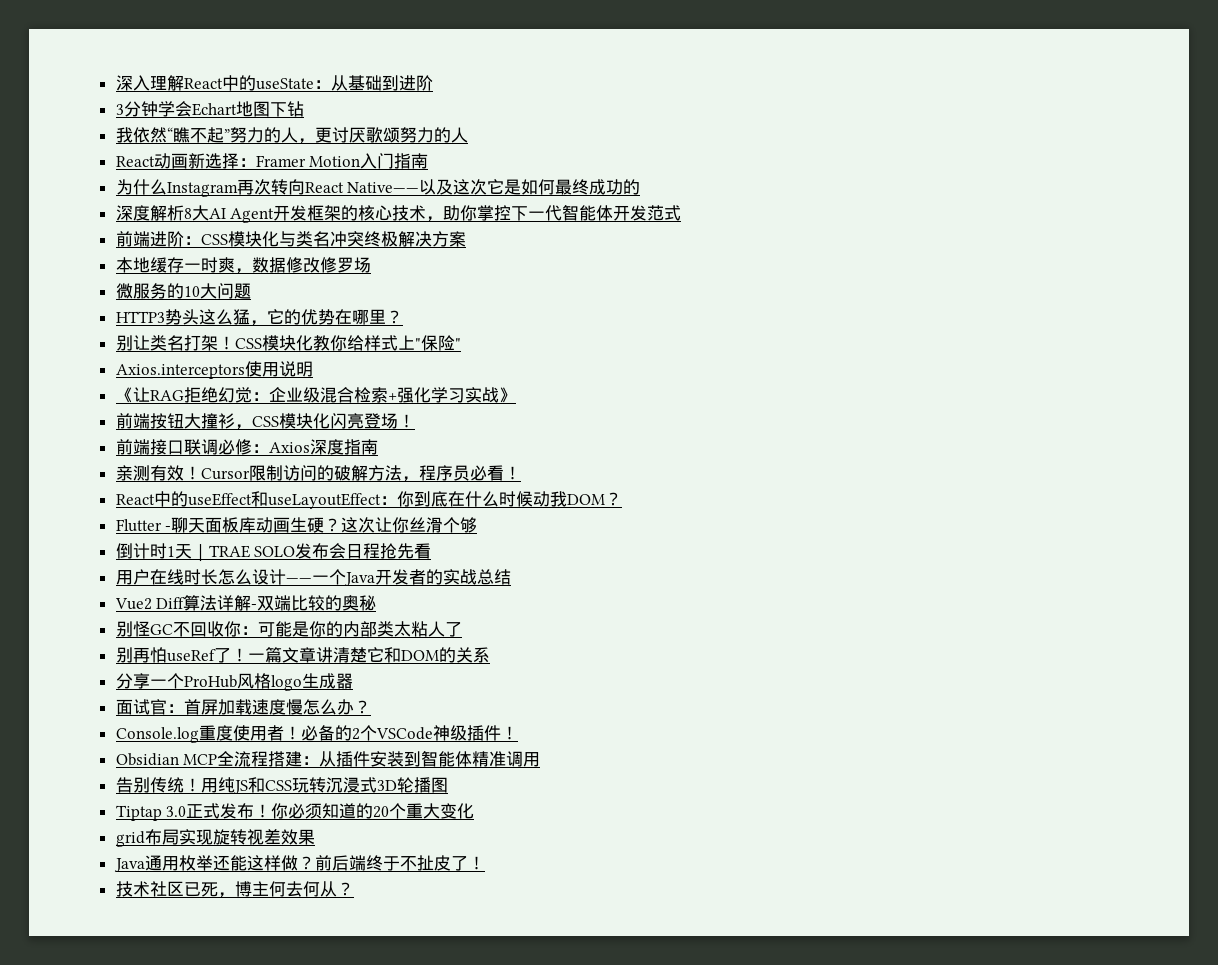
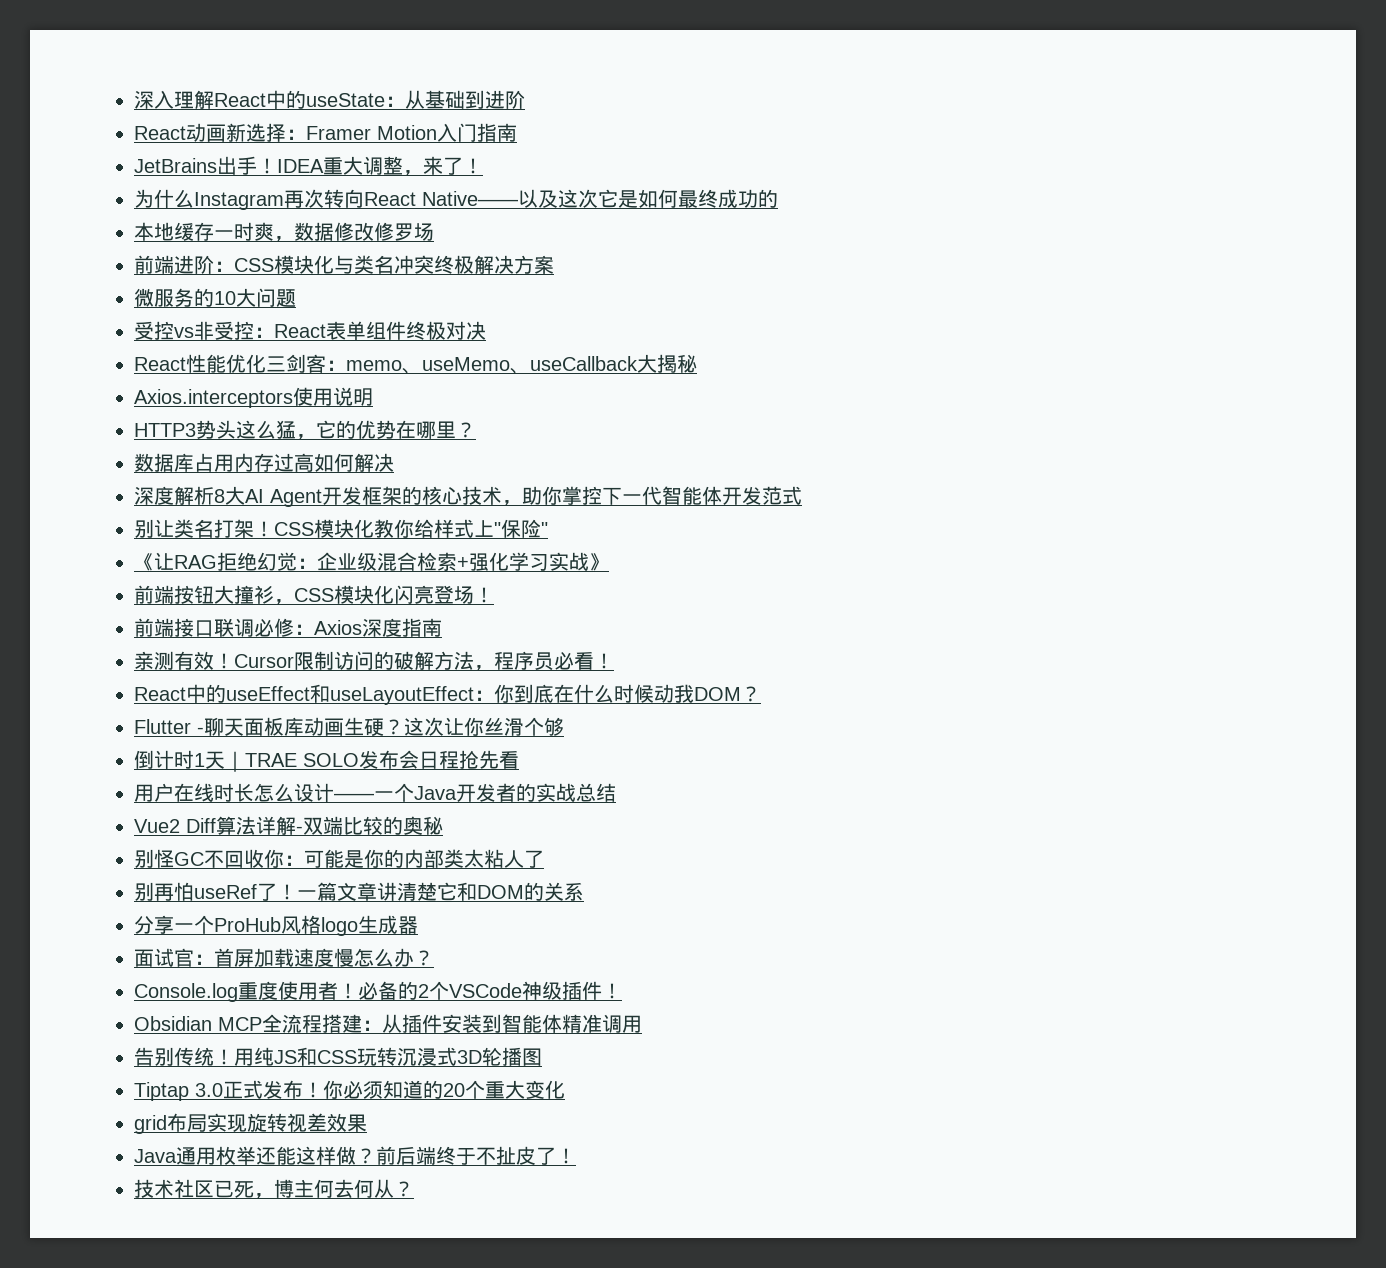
[115,101,304,117] [115,127,468,144] // 3分钟学会Echart地图下钻 // 我依然“瞧不起”努力的人，更讨厌歌颂努力的人 -> (525, 99) none
(429, 161) none -> [134,156,483,176] // JetBrains出手！IDEA重大调整，来了！
(641, 187) none -> [134,222,434,242] [134,255,554,274] [134,288,296,307] [134,321,486,340] [134,354,697,374] [134,387,373,408] [134,420,476,440] [134,453,394,472] // 本地缓存一时爽，数据修改修罗场 // 前端进阶：CSS模块化与类名冲突终极解决方案 // 微服务的10大问题 // 受控vs非受控：React表单组件终极对决 // React性能优化三剑客：memo、useMemo、useCallback大揭秘 // Axios.interceptors使用说明 // HTTP3势头这么猛，它的优势在哪里？ // 数据库占用内存过高如何解决
[115,231,466,247] [115,257,371,274] [115,283,251,299] [115,309,403,326] // 前端进阶：CSS模块化与类名冲突终极解决方案 // 本地缓存一时爽，数据修改修罗场 // 微服务的10大问题 // HTTP3势头这么猛，它的优势在哪里？ -> (802, 495) none
[115,361,313,379] // Axios.interceptors使用说明 -> (548, 529) none

